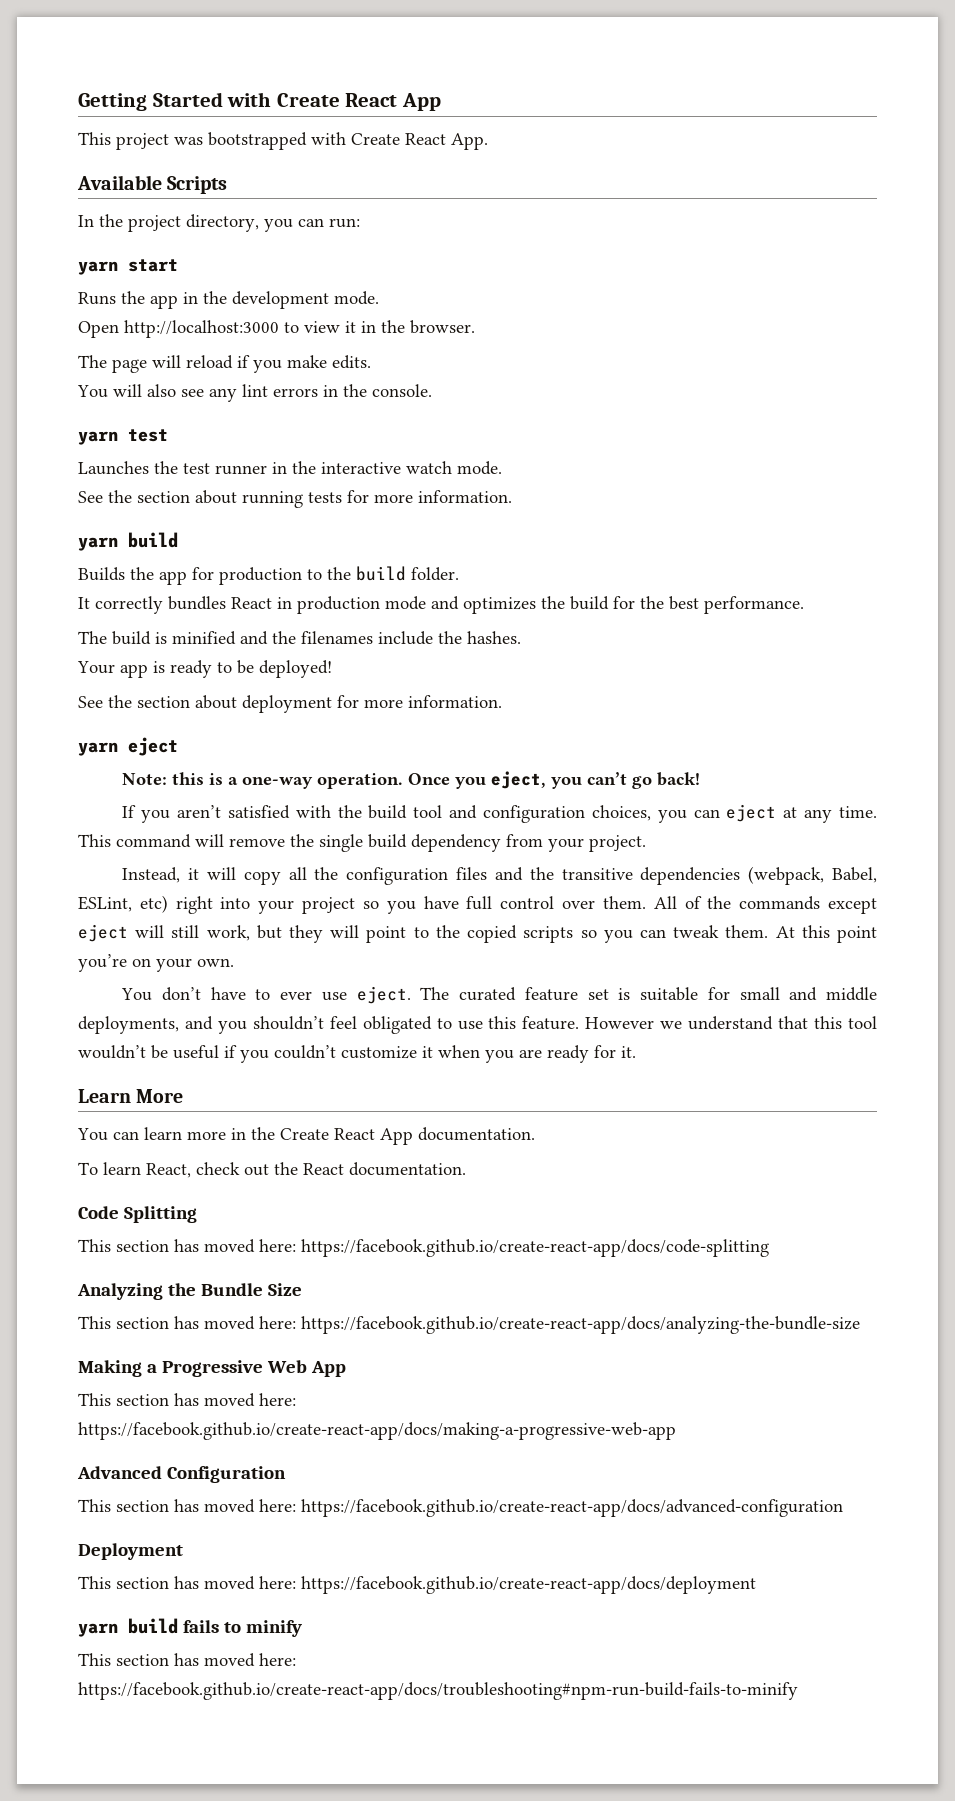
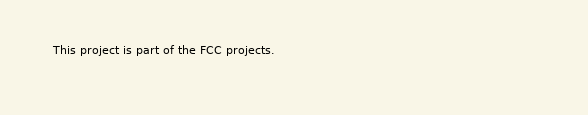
[78,92,441,111] [78,132,488,150] [77,175,228,194] [78,214,360,232] [78,259,178,275] [78,291,379,309] [78,320,475,338] [78,355,371,373] [77,384,432,402] [78,429,168,445] [78,461,502,475] [78,490,512,508] [78,532,178,551] [78,566,459,585] [78,596,804,614] [78,631,521,645] [77,660,332,678] [78,695,502,713] [78,737,178,756] [122,771,701,789] [122,804,877,823] [78,834,646,852] [122,866,877,885] [78,895,878,914] [78,924,878,943] [78,954,234,972] [121,986,877,1004] [78,1016,877,1034] [78,1045,636,1063] [78,1089,184,1103] [77,1127,535,1145] [78,1162,466,1178] [78,1206,197,1223] [78,1239,769,1257] [77,1283,302,1300] [78,1316,860,1334] [78,1360,346,1377] [78,1393,296,1407] [78,1422,676,1440] [77,1466,286,1483] [78,1499,843,1517] [78,1543,183,1560] [78,1576,756,1594] [78,1618,302,1637] [78,1653,296,1667] [78,1682,798,1700] Getting Started with Create React App // This project was bootstrapped with Create React App. // Available Scripts // In the project directory, you can run: // yarn start // Runs the app in the development mode. // Open http://localhost:3000 to view it in the browser. // The page will reload if you make edits. // You will also see any lint errors in the console. // yarn test // Launches the test runner in the interactive watch mode. // See the section about running tests for more information. // yarn build // Builds the app for production to the build folder. // It correctly bundles React in production mode and optimizes the build for the best performance. // The build is minified and the filenames include the hashes. // Your app is ready to be deployed! // See the section about deployment for more information. // yarn eject // Note: this is a one-way operation. Once you eject, you can’t go back! // If you aren’t satisfied with the build tool and configuration choices, you can eject at any time. This command will remove the single build dependency from your project. // Instead, it will copy all the configuration files and the transitive dependencies (webpack, Babel, ESLint, etc) right into your project so you have full control over them. All of the commands except eject will still work, but they will point to the copied scripts so you can tweak them. At this point you’re on your own. // You don’t have to ever use eject. The curated feature set is suitable for small and middle deployments, and you shouldn’t feel obligated to use this feature. However we understand that this tool wouldn’t be useful if you couldn’t customize it when you are ready for it. // Learn More // You can learn more in the Create React App documentation. // To learn React, check out the React documentation. // Code Splitting // This section has moved here: https://facebook.github.io/create-react-app/docs/code-splitting // Analyzing the Bundle Size // This section has moved here: https://facebook.github.io/create-react-app/docs/analyzing-the-bundle-size // Making a Progressive Web App // This section has moved here: https://facebook.github.io/create-react-app/docs/making-a-progressive-web-app // Advanced Configuration // This section has moved here: https://facebook.github.io/create-react-app/docs/advanced-configuration // Deployment // This section has moved here: https://facebook.github.io/create-react-app/docs/deployment // yarn build fails to minify // This section has moved here: https://facebook.github.io/create-react-app/docs/troubleshooting#npm-run-build-fails-to-minify -> [52,45,275,56] This project is part of the FCC projects.

